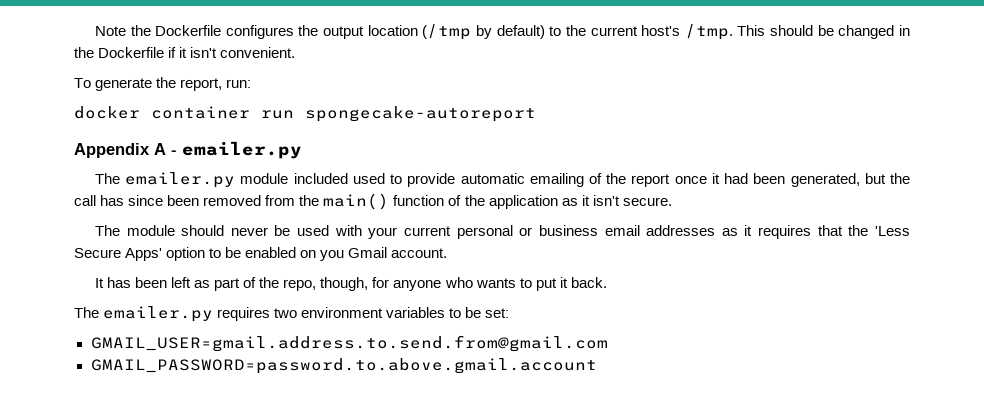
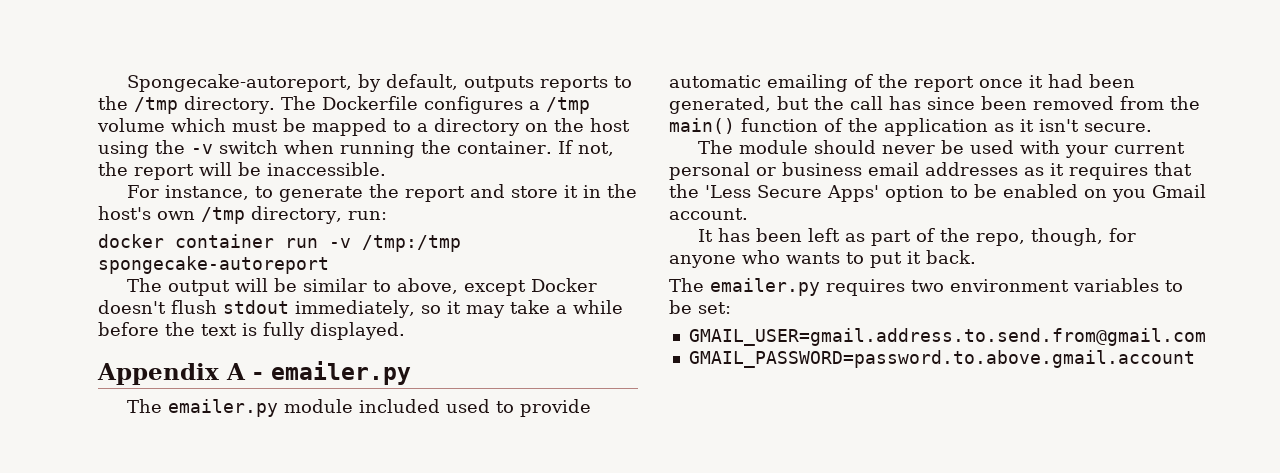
[94,24,910,40] [74,47,296,58] [74,77,223,91] Note the Dockerfile configures the output location (/tmp by default) to the current host's /tmp. This should be changed in the Dockerfile if it isn't convenient. // To generate the report, -> [127,74,633,92] [98,96,590,114] [97,118,630,136] [98,140,614,158] [98,162,386,180] [127,184,638,202] [98,206,342,224] Spongecake-autoreport, by default, outputs reports to the /tmp directory. The Dockerfile configures a /tmp volume which must be mapped to a directory on the host using the -v switch when running the container. If not, the report will be inaccessible. // For instance, to generate the report and store it in the host's own /tmp directory,
(294, 114) none -> [329,235,461,252] -v /tmp:/tmp
(536, 114) none -> [127,278,598,296] [98,300,623,318] [98,322,405,340] // The output will be similar to above, except Docker doesn't flush stdout immediately, so it may take a while before the text is fully displayed.

